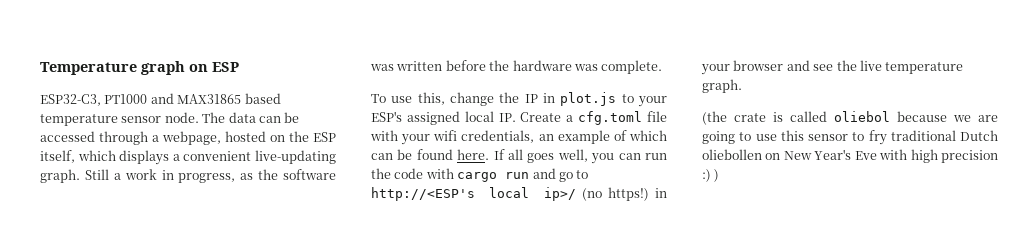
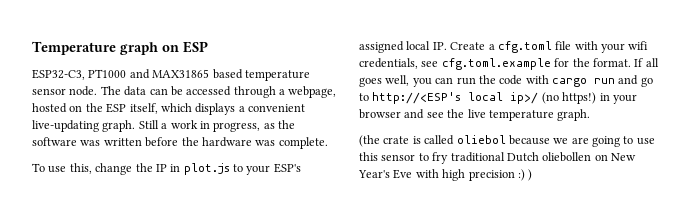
[538,130,667,144] [371,149,490,160] an example of which can be found here. -> [421,58,631,70] see cfg.toml.example for the format.

